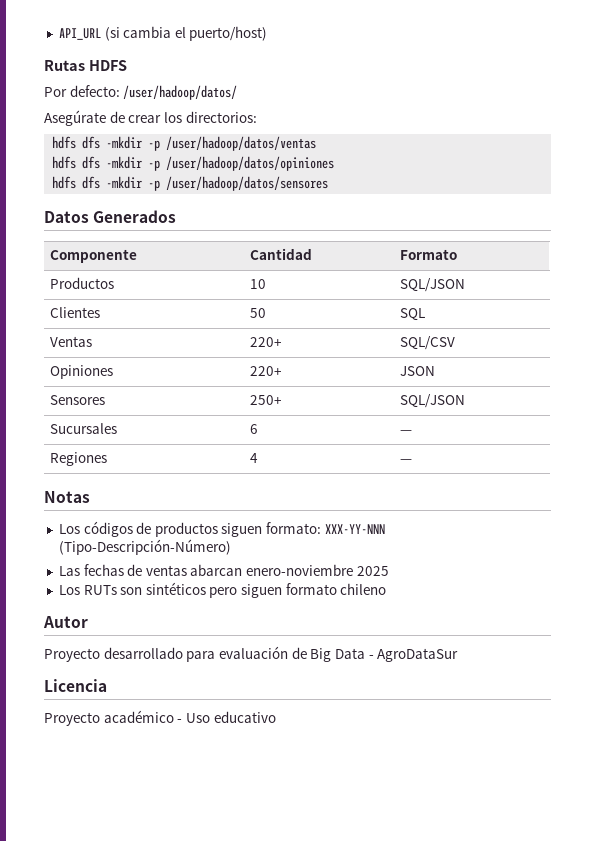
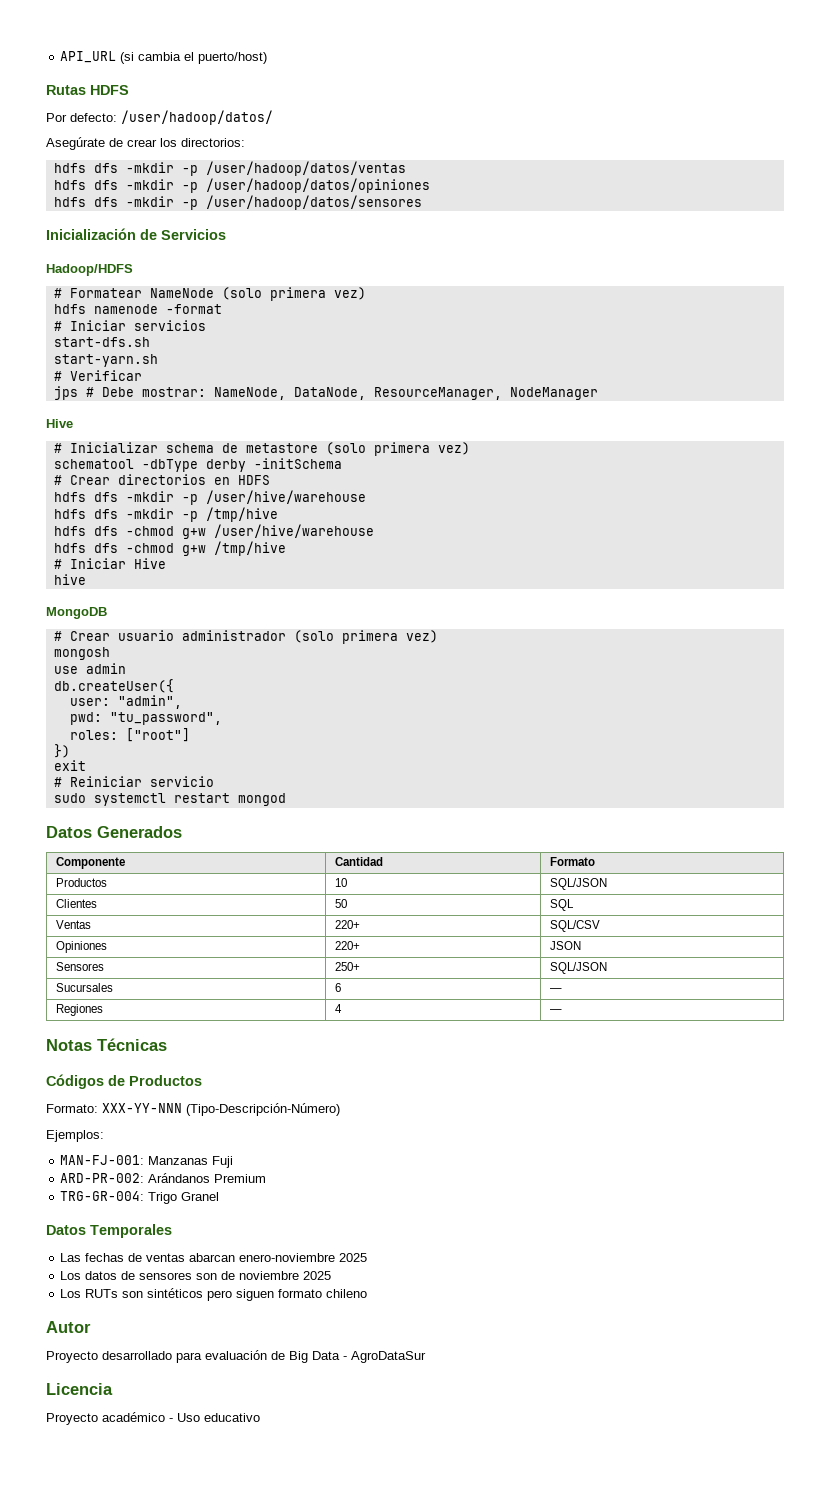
(329, 183) none -> [46,228,226,240] [46,264,133,276] [53,287,366,301] [53,304,222,314] [53,320,206,331] [53,337,150,347] [53,354,158,367] [53,370,142,381] [53,386,598,400] [46,419,73,428] [53,442,470,456] [53,458,342,472] [53,474,270,485] [53,490,366,505] [53,507,278,522] [53,524,374,539] [53,541,286,556] [53,558,166,569] [53,574,86,585] [46,607,107,619] [53,630,438,644] [53,647,110,660] [53,663,126,674] [53,679,174,693] [69,695,182,709] [69,712,222,725] [69,728,190,742] [53,744,70,758] [53,760,86,771] [53,776,214,787] [53,793,286,806] // Inicialización de Servicios // Hadoop/HDFS // # Formatear NameNode (solo primera vez) // hdfs namenode -format // # Iniciar servicios // start-dfs.sh // start-yarn.sh // # Verificar // jps # Debe mostrar: NameNode, DataNode, ResourceManager, NodeManager // Hive // # Inicializar schema de metastore (solo primera vez) // schematool -dbType derby -initSchema // # Crear directorios en HDFS // hdfs dfs -mkdir -p /user/hive/warehouse // hdfs dfs -mkdir -p /tmp/hive // hdfs dfs -chmod g+w /user/hive/warehouse // hdfs dfs -chmod g+w /tmp/hive // # Iniciar Hive // hive // MongoDB // # Crear usuario administrador (solo primera vez) // mongosh // use admin // db.createUser({ // user: "admin", // pwd: "tu_password", // roles: ["root"] // }) // exit // # Reiniciar servicio // sudo systemctl restart mongod
[58,521,385,537] [58,539,231,555] // Los códigos de productos siguen formato: XXX-YY-NNN (Tipo-Descripción-Número) -> [97,1038,167,1051] [46,1074,202,1089] [46,1103,340,1116] [46,1130,104,1142] [60,1155,234,1168] [60,1173,267,1183] [60,1191,220,1204] [46,1224,172,1238] Técnicas // Códigos de Productos // Formato: XXX-YY-NNN (Tipo-Descripción-Número) // Ejemplos: // MAN-FJ-001: Manzanas Fuji // ARD-PR-002: Arándanos Premium // TRG-GR-004: Trigo Granel // Datos Temporales
(389, 571) none -> [60,1271,332,1280] // Los datos de sensores son de noviembre 2025

